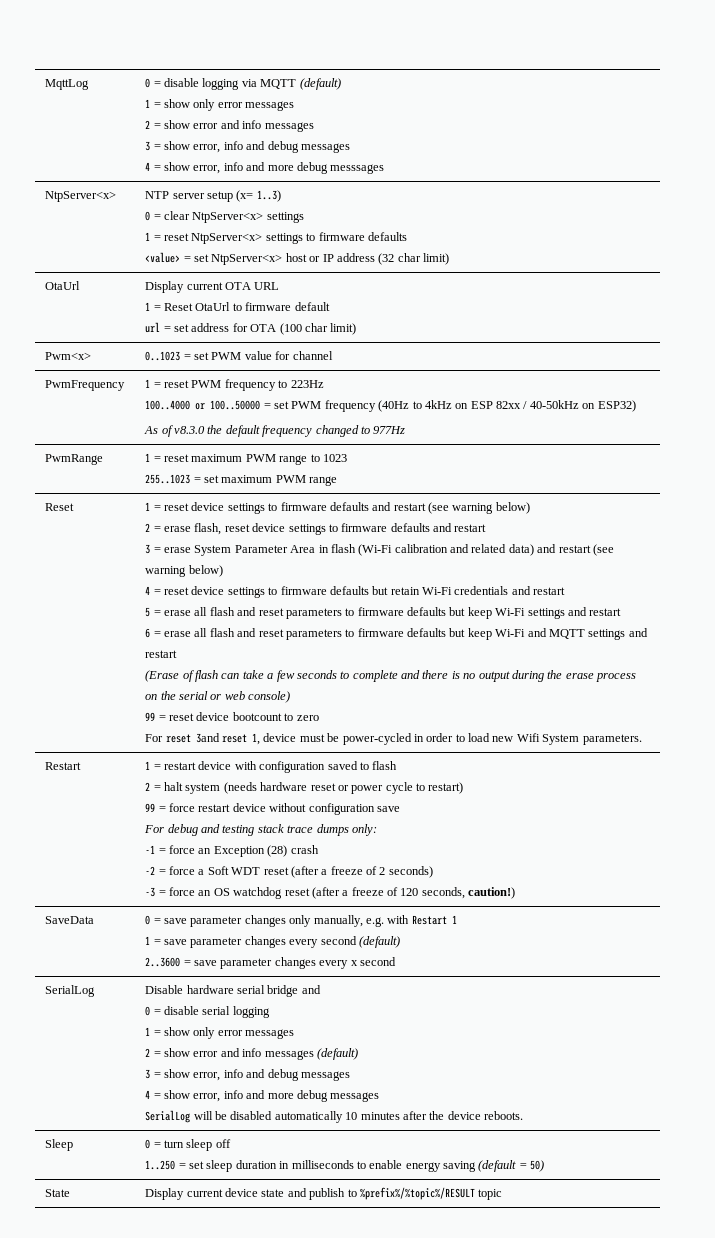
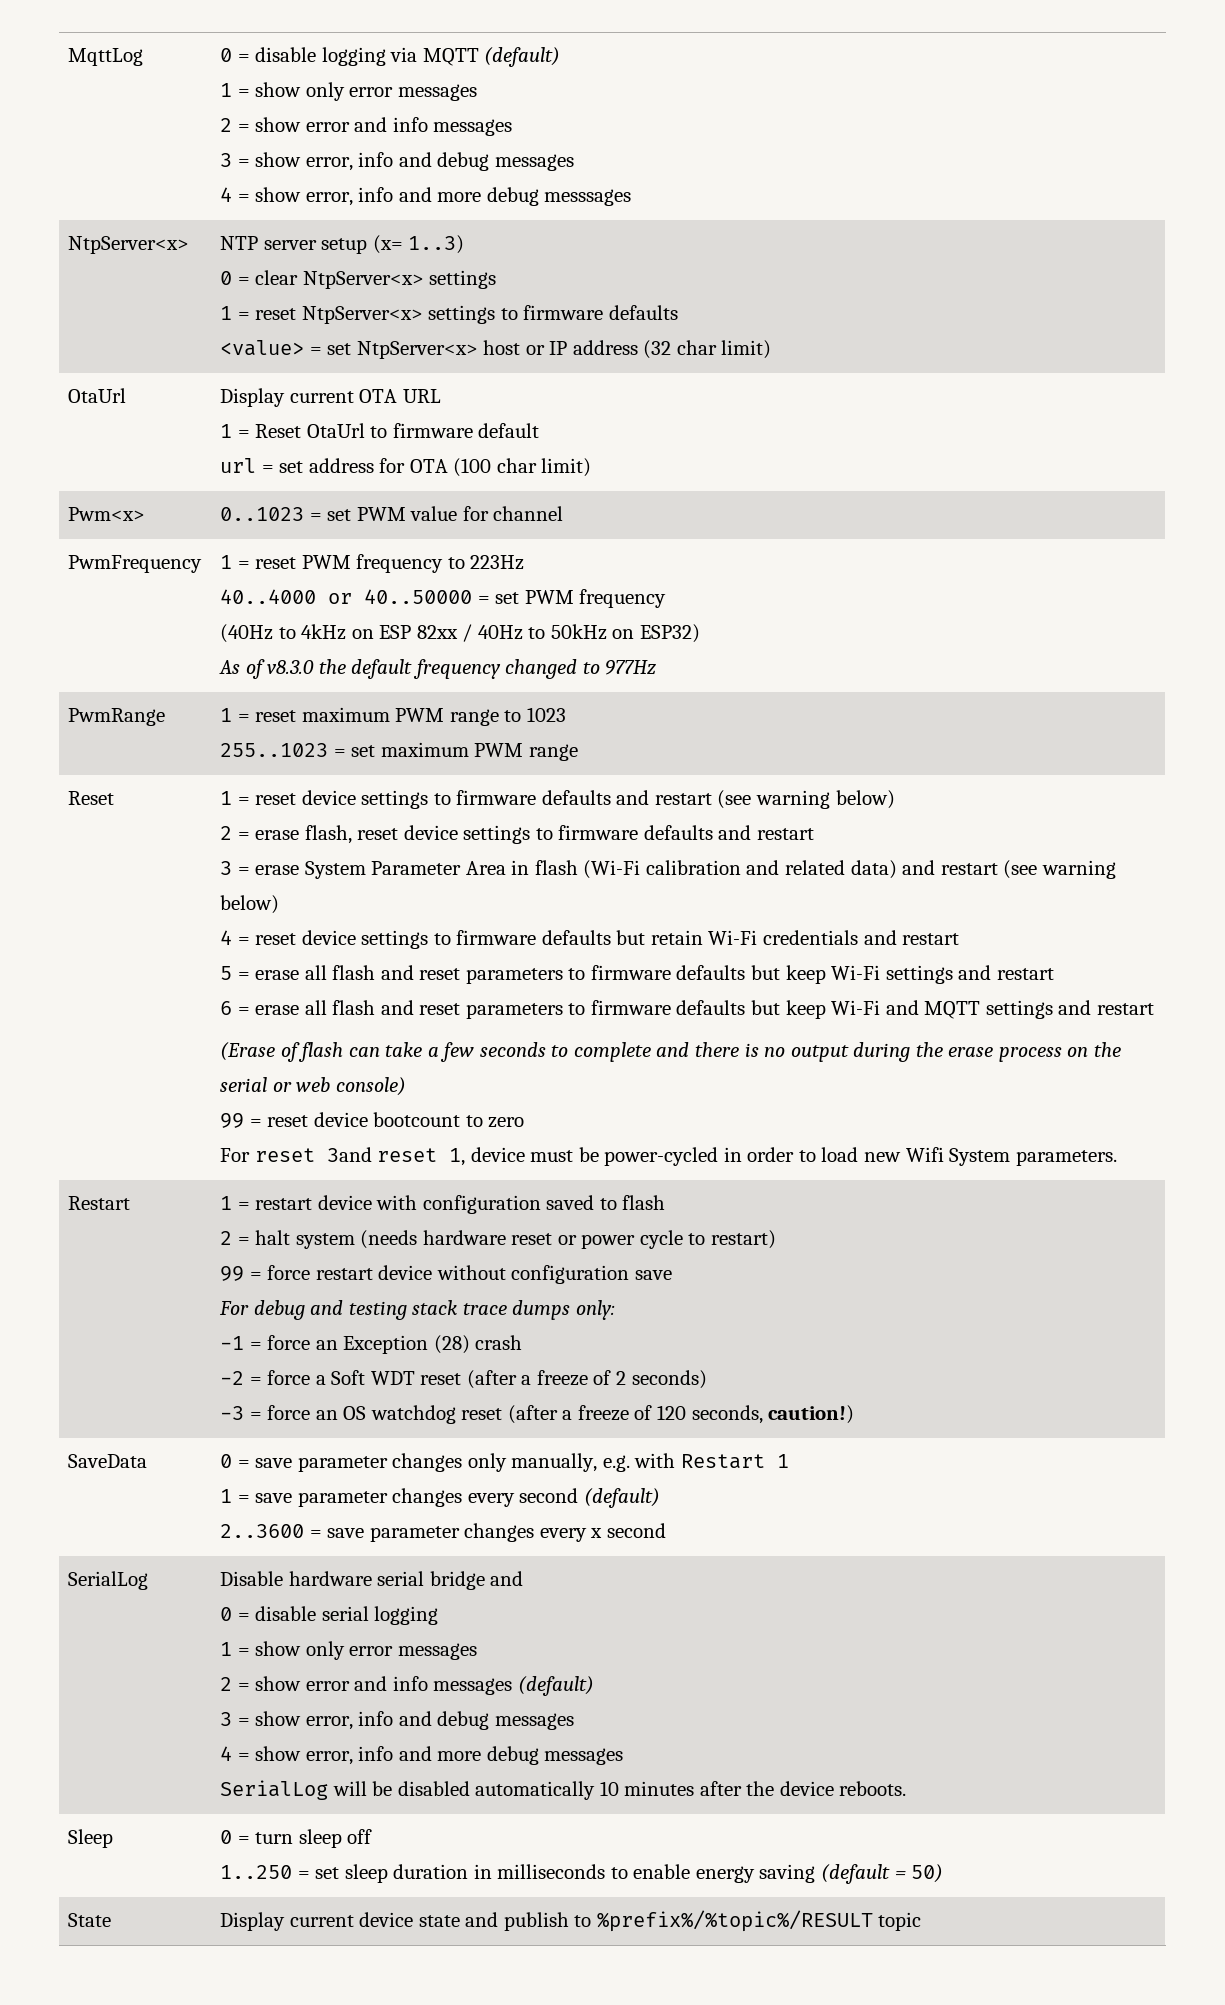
[145,400,261,410] 100..4000 or 100..50000 -> [220,589,473,604] 40..4000 or 40..50000
(376, 406) none -> (667, 598) //
[529,400,579,409] 40-50kHz -> [477,624,607,640] 40Hz to 50kHz

